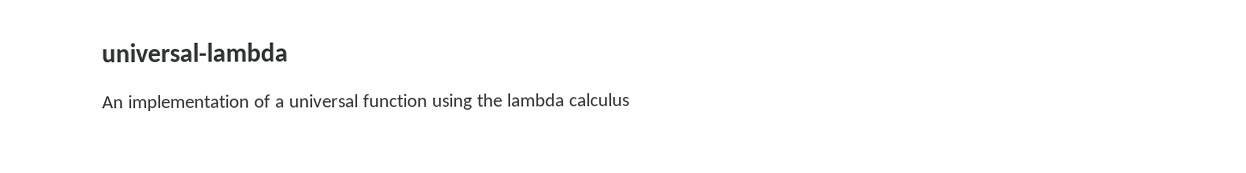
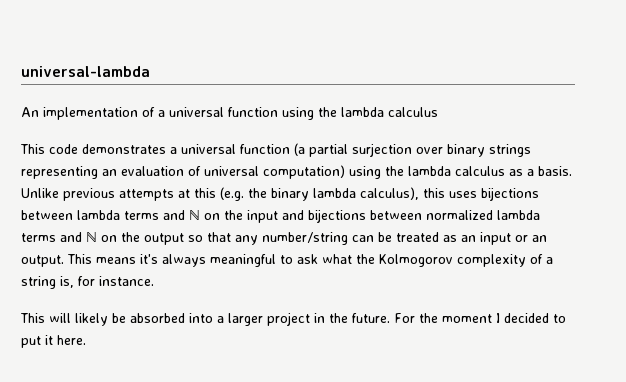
(630, 99) none -> [20,143,531,157] [21,165,572,179] [21,187,539,201] [21,209,540,223] [21,232,547,245] [21,254,553,267] [21,276,154,289] [20,312,566,326] [21,335,86,348] // This code demonstrates a universal function (a partial surjection over binary strings representing an evaluation of universal computation) using the lambda calculus as a basis. Unlike previous attempts at this (e.g. the binary lambda calculus), this uses bijections between lambda terms and ℕ on the input and bijections between normalized lambda terms and ℕ on the output so that any number/string can be treated as an input or an output. This means it's always meaningful to ask what the Kolmogorov complexity of a string is, for instance. // This will likely be absorbed into a larger project in the future. For the moment I decided to put it here.

